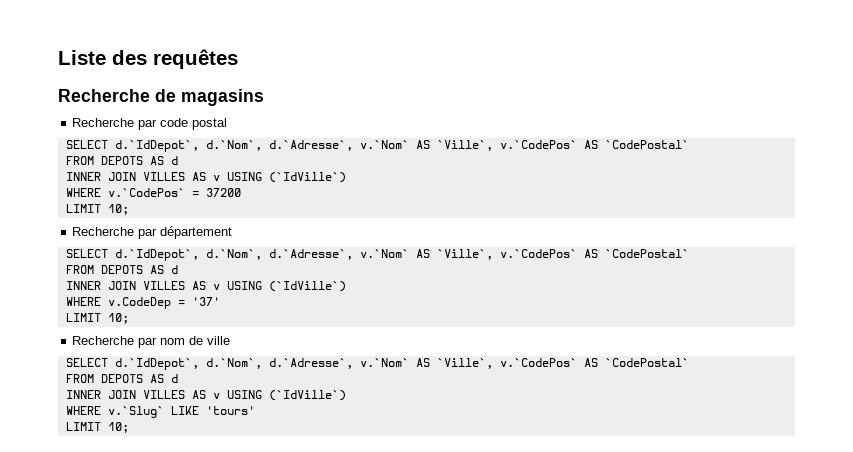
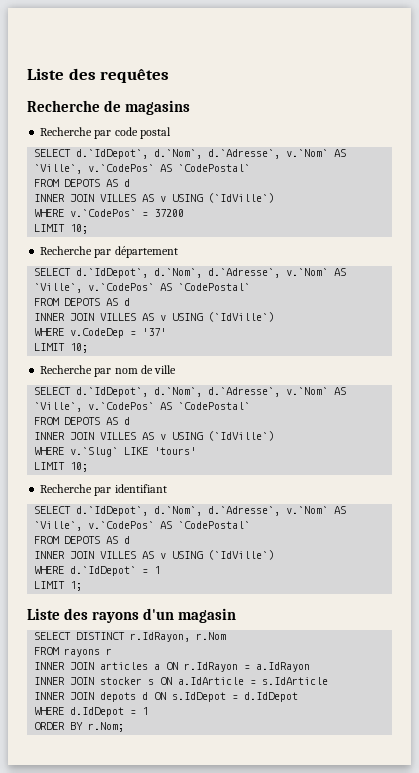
(129, 427) none -> [40,484,167,496] [34,506,347,516] [34,521,251,531] [34,536,131,544] [34,550,275,560] [34,566,161,576] [34,581,83,591] [27,608,237,623] [34,632,227,642] [34,647,113,657] [34,662,311,672] [34,677,329,685] [34,692,299,702] [34,707,149,717] [34,722,125,732] // Recherche par identifiant // SELECT d.`IdDepot`, d.`Nom`, d.`Adresse`, v.`Nom` AS `Ville`, v.`CodePos` AS `CodePostal` // FROM DEPOTS AS d // INNER JOIN VILLES AS v USING (`IdVille`) // WHERE d.`IdDepot` = 1 // LIMIT 1; // Liste des rayons d'un magasin // SELECT DISTINCT r.IdRayon, r.Nom // FROM rayons r // INNER JOIN articles a ON r.IdRayon = a.IdRayon // INNER JOIN stocker s ON a.IdArticle = s.IdArticle // INNER JOIN depots d ON s.IdDepot = d.IdDepot // WHERE d.IdDepot = 1 // ORDER BY r.Nom;

